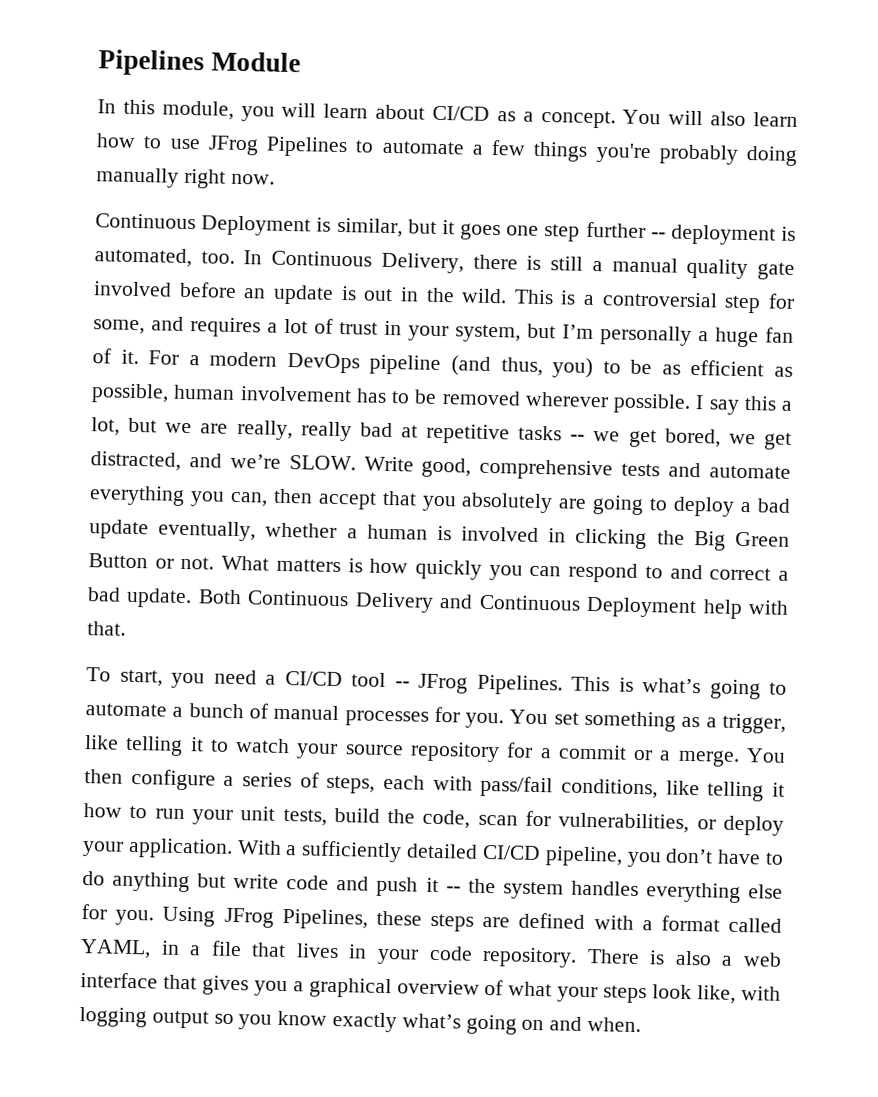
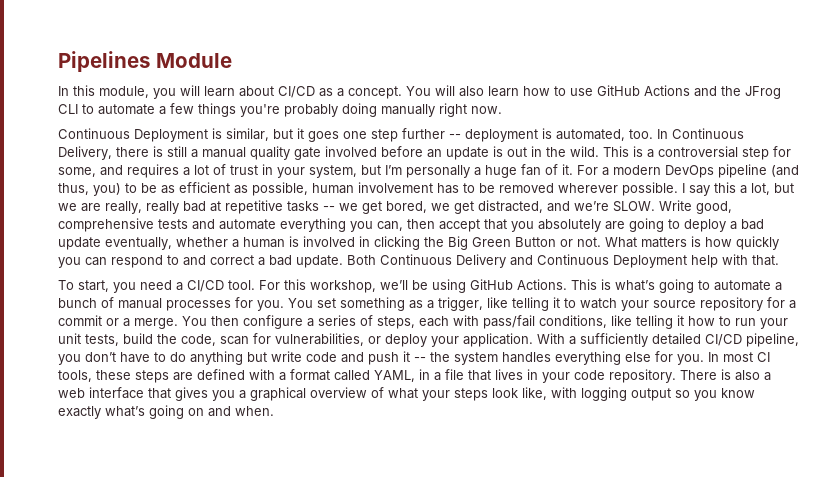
[207,135,348,158] JFrog Pipelines -> [597,85,781,99] [58,104,78,114] GitHub Actions and the JFrog CLI
[351,672,563,696] tool -- JFrog Pipelines. -> [228,279,567,293] tool. For this workshop, we’ll be using GitHub Actions.
[162,906,368,930] Using JFrog Pipelines, -> [708,352,770,362] [58,370,92,382] In most CI tools,

